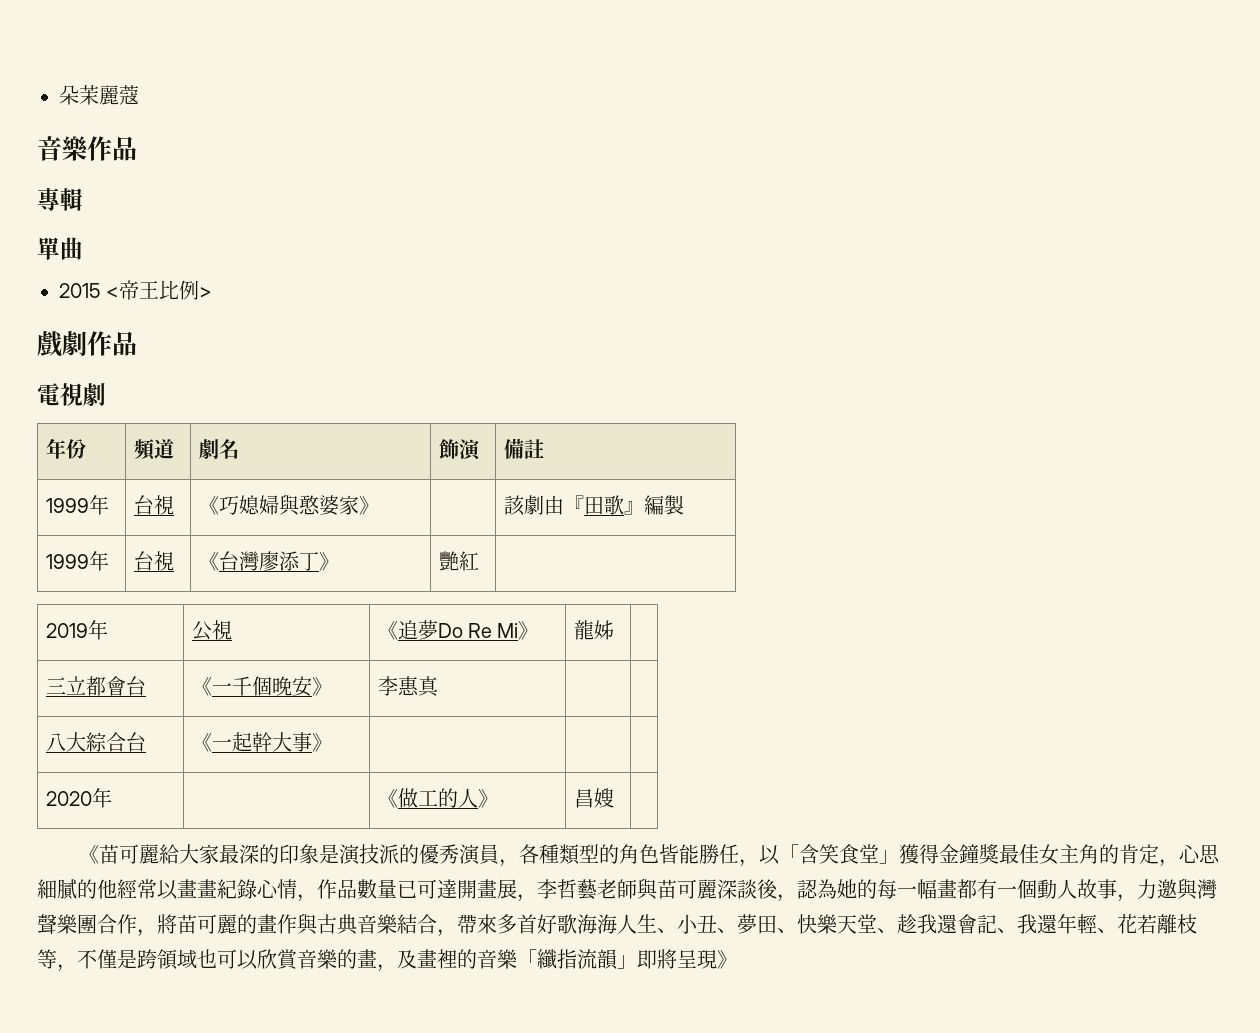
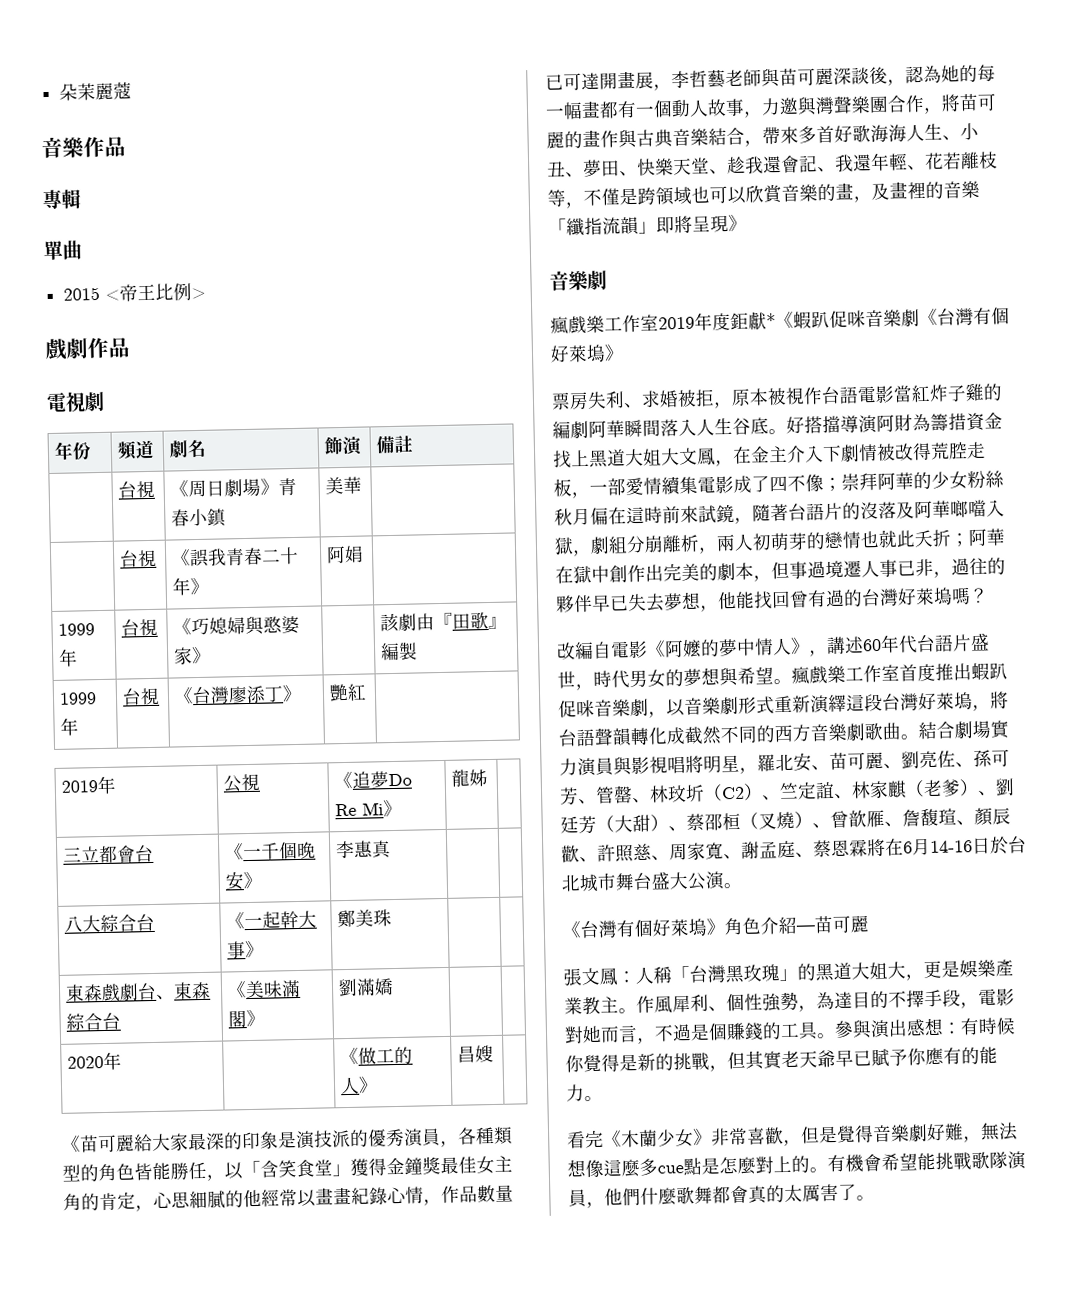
(544, 449) none -> [118,480,156,499] [170,477,298,498] [171,508,227,527] [325,476,363,495] [119,549,158,568] [171,546,300,568] [172,577,210,596] [326,545,365,564] // | 台視 | 《周日劇場》青春小鎮 | 美華 | // | 台視 | 《誤我青春二十年》 | 阿娟 |
(332, 742) none -> [337,909,393,928] [65,981,212,1003] [66,1012,122,1031] [227,979,302,999] [228,1009,266,1028] [338,978,395,997] 鄭美珠 | | // 東森戲劇台、東森綜合台 | 《美味滿閣》 | 劉滿嬌
(737, 959) none -> [549,270,607,291] [550,307,1010,335] [550,344,624,363] [551,383,1003,411] [552,412,1003,439] [553,441,986,469] [553,470,1004,499] [554,499,1005,526] [554,528,1006,557] [555,557,1006,584] [555,587,989,613] [556,633,990,660] [557,662,1008,691] [558,691,1009,718] [558,720,1011,747] [559,749,1010,777] [559,778,1015,806] [560,807,1011,835] [561,835,1027,863] [561,871,743,893] [562,915,869,939] [563,959,1014,987] [564,988,1015,1016] [564,1017,1016,1045] [565,1046,998,1073] [566,1084,603,1102] [567,1122,1018,1149] [567,1151,1027,1179] [568,1183,875,1209] // 音樂劇 // 瘋戲樂工作室2019年度鉅獻*《蝦趴促咪音樂劇《台灣有個好萊塢》 // 票房失利、求婚被拒，原本被視作台語電影當紅炸子雞的編劇阿華瞬間落入人生谷底。好搭擋導演阿財為籌措資金找上黑道大姐大文鳳，在金主介入下劇情被改得荒腔走板，一部愛情續集電影成了四不像；崇拜阿華的少女粉絲秋月偏在這時前來試鏡，隨著台語片的沒落及阿華啷噹入獄，劇組分崩離析，兩人初萌芽的戀情也就此夭折；阿華在獄中創作出完美的劇本，但事過境遷人事已非，過往的夥伴早已失去夢想，他能找回曾有過的台灣好萊塢嗎？ // 改編自電影《阿嬤的夢中情人》，講述60年代台語片盛世，時代男女的夢想與希望。瘋戲樂工作室首度推出蝦趴促咪音樂劇，以音樂劇形式重新演繹這段台灣好萊塢，將台語聲韻轉化成截然不同的西方音樂劇歌曲。結合劇場實力演員與影視唱將明星，羅北安、苗可麗、劉亮佐、孫可芳、管罄、林玟圻（C2）、竺定誼、林家麒（老爹）、劉廷芳（大甜）、蔡邵桓（叉燒）、曾歆雁、詹馥瑄、顏辰歡、許照慈、周家寬、謝孟庭、蔡恩霖將在6月14-16日於台北城市舞台盛大公演。 // 《台灣有個好萊塢》角色介紹—苗可麗 // 張文鳳：人稱「台灣黑玫瑰」的黑道大姐大，更是娛樂產業教主。作風犀利、個性強勢，為達目的不擇手段，電影對她而言，不過是個賺錢的工具。參與演出感想：有時候你覺得是新的挑戰，但其實老天爺早已賦予你應有的能力。 // 看完《木蘭少女》非常喜歡，但是覺得音樂劇好難，無法想像這麼多cue點是怎麼對上的。有機會希望能挑戰歌隊演員，他們什麼歌舞都會真的太厲害了。

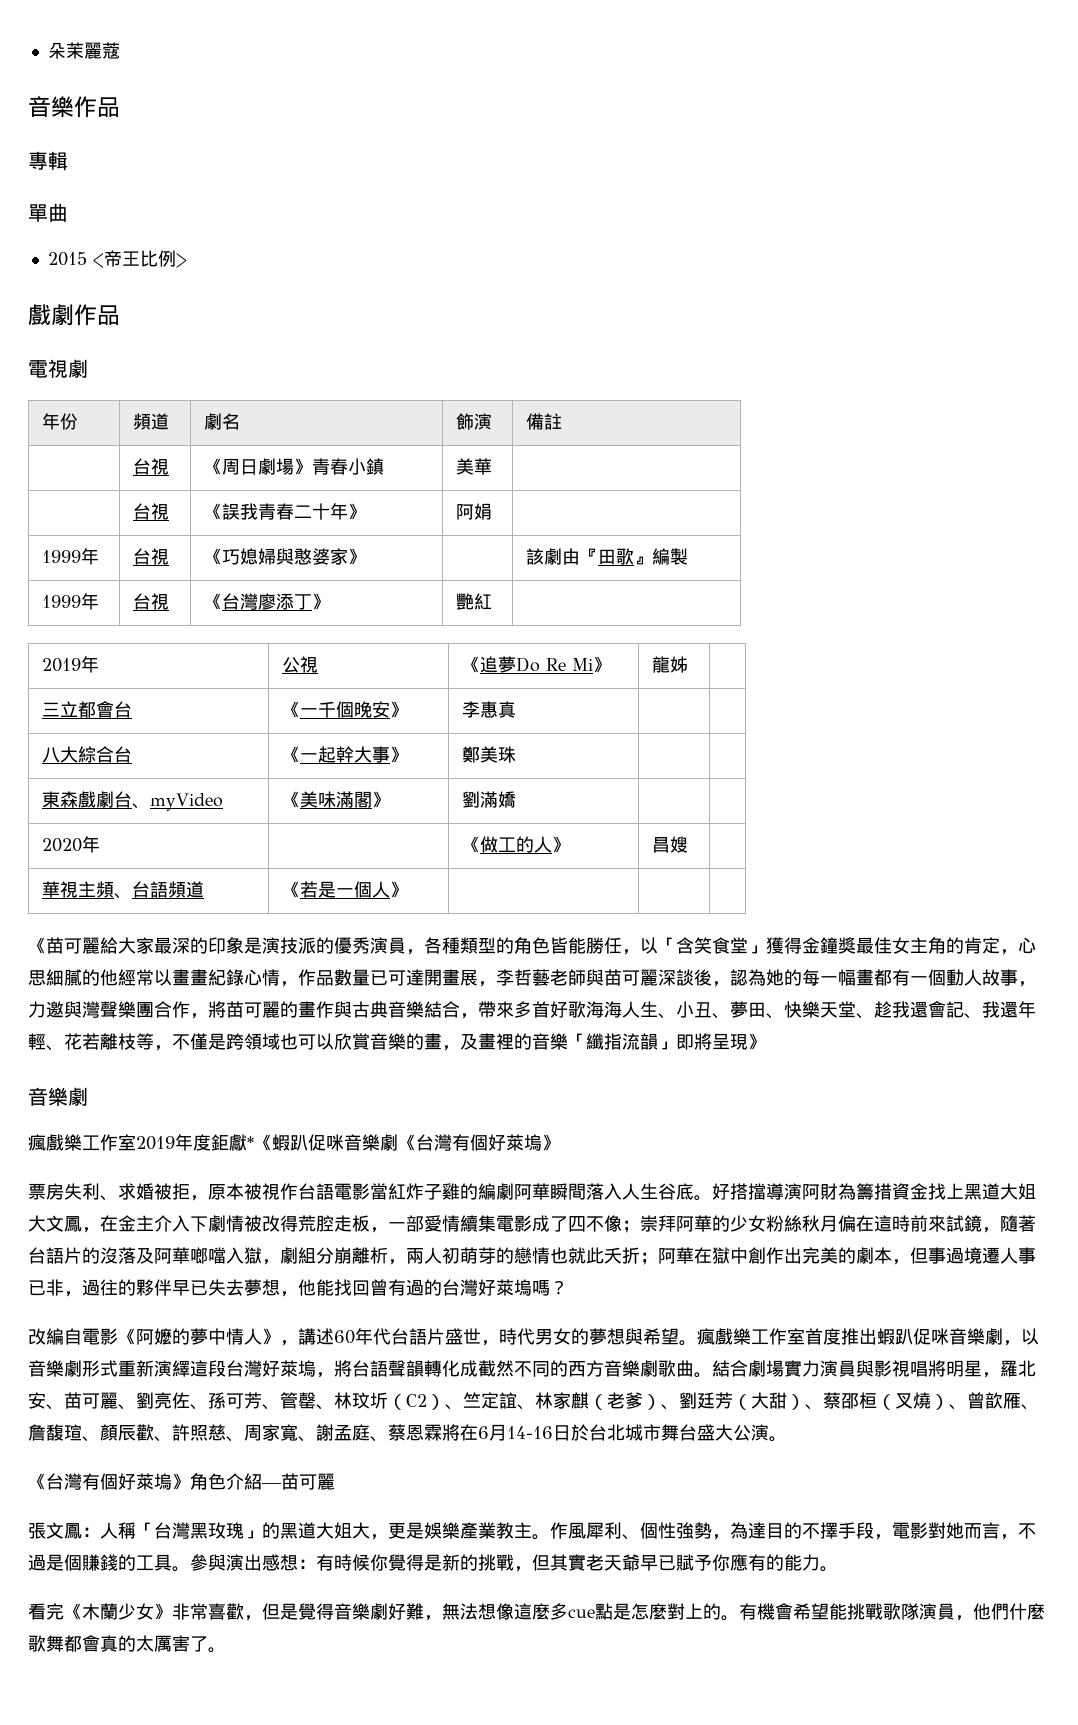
[173,981,212,1000] [66,1012,122,1031] 東森綜合台 -> [149,793,223,811] myVideo
(495, 1053) none -> [41,881,204,899] [281,881,408,898] // 華視主頻、台語頻道 | 《若是一個人》 | | |

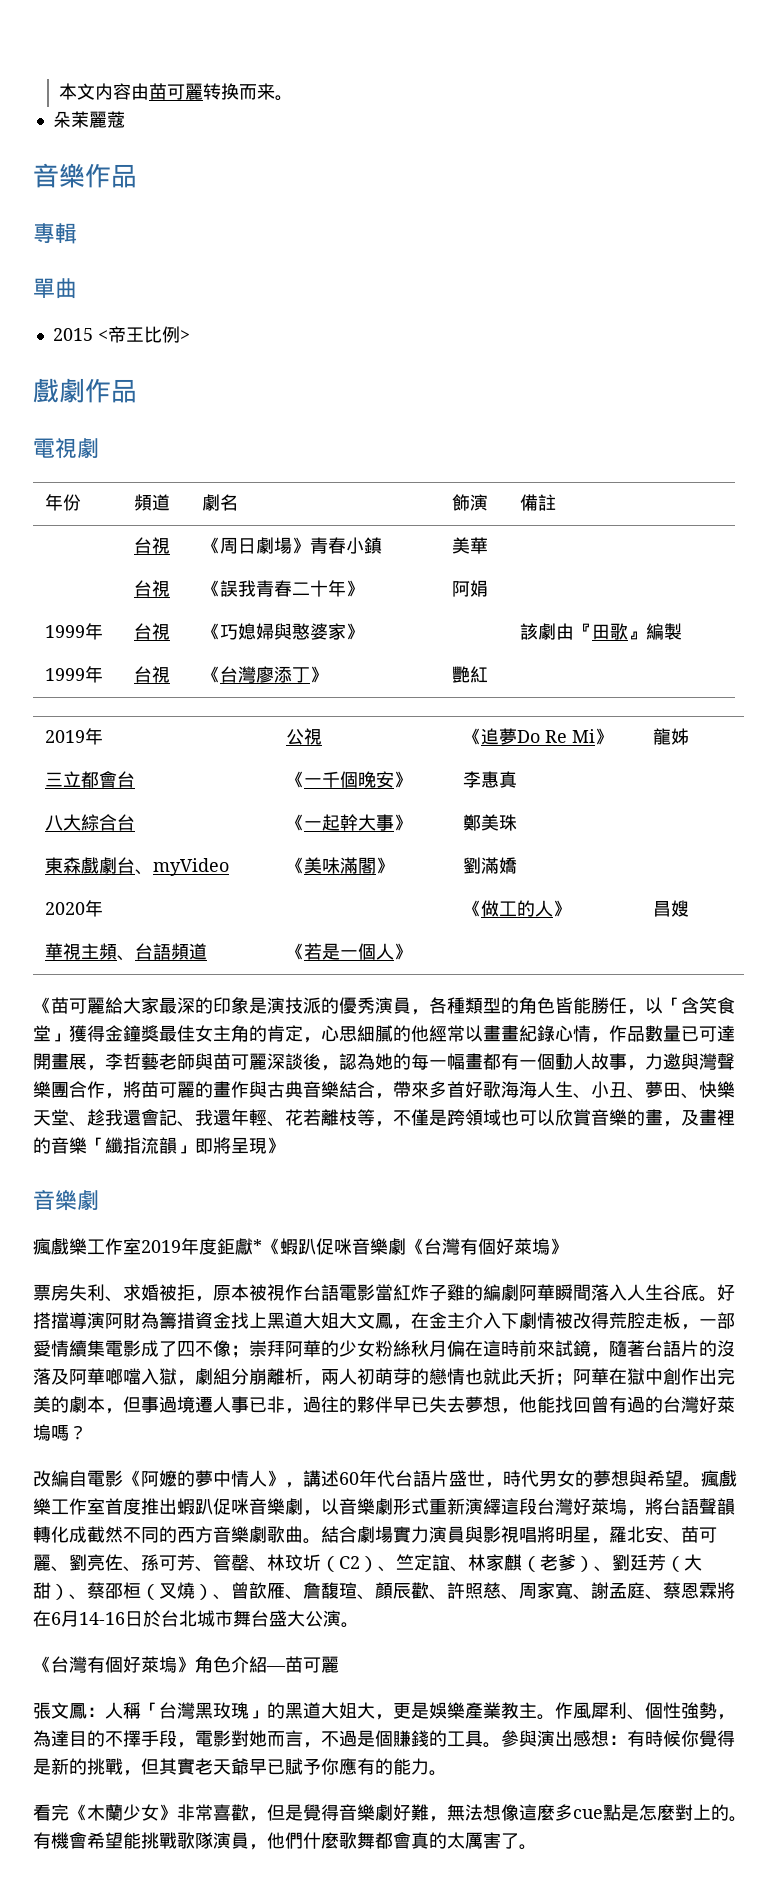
(47, 50) none -> [59,83,294,101] 本文内容由苗可麗转换而来。 //

